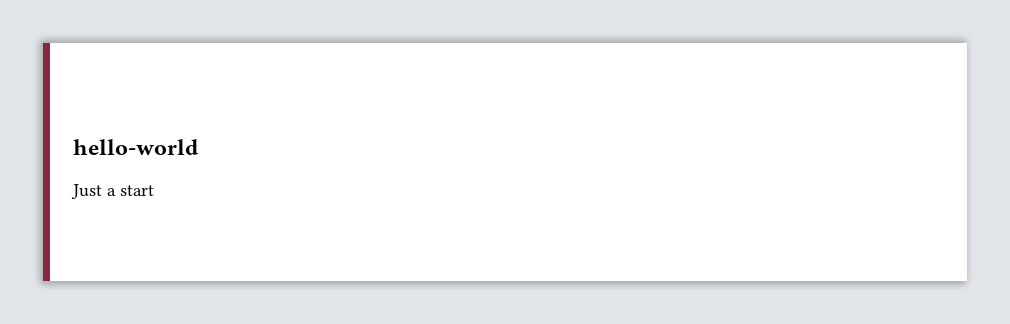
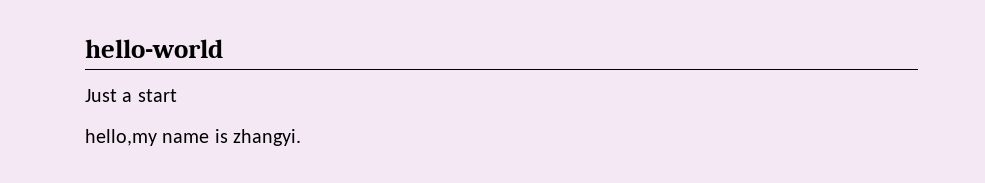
(154, 190) none -> [85,129,302,146] // hello,my name is zhangyi.

